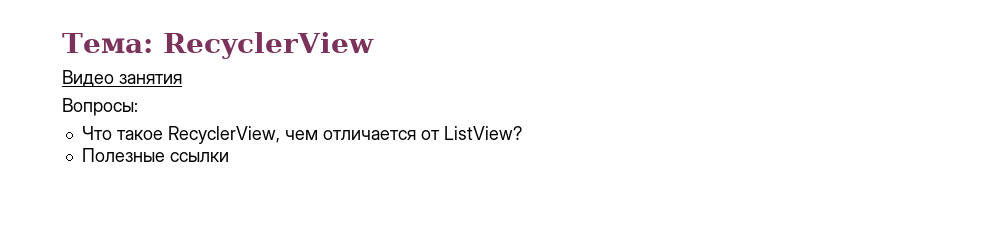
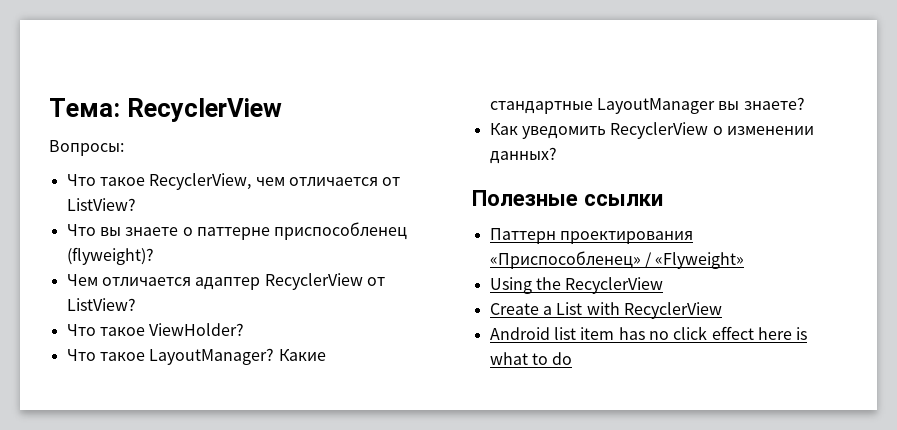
[62,70,182,87] // Видео занятия -> (282, 110) none
[81,148,229,162] Полезные ссылки -> [66,222,408,240] [66,247,154,265] [66,273,385,290] [66,298,136,311] [66,323,245,336] [66,348,326,365] [489,97,805,114] [489,122,814,139] [489,147,557,164] [472,190,663,206] [489,228,693,244] [489,251,745,269] [489,277,664,294] [489,302,722,319] [489,326,808,340] [489,352,573,365] Что вы знаете о паттерне приспособленец (flyweight)? // Чем отличается адаптер RecyclerView от ListView? // Что такое ViewHolder? // Что такое LayoutManager? Какие стандартные LayoutManager вы знаете? // Как уведомить RecyclerView о изменении данных? // Полезные ссылки // Паттерн проектирования «Приспособленец» / «Flyweight» // Using the RecyclerView // Create a List with RecyclerView // Android list item has no click effect here is what to do

